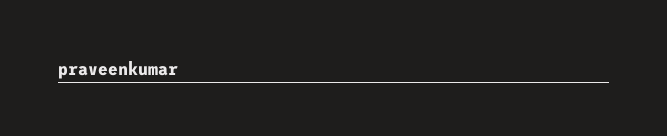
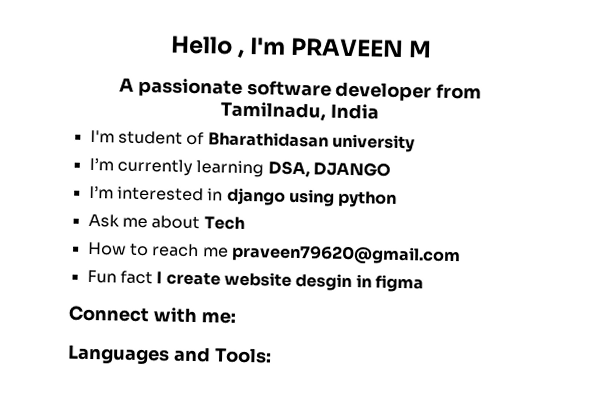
[58,61,178,79] praveenkumar -> [169,35,433,58] [118,77,483,102] [220,101,379,122] [89,129,415,153] [88,157,391,178] [88,185,398,208] [87,213,245,230] [87,241,461,266] [86,269,424,293] [68,305,236,324] [67,344,272,365] Hello , I'm PRAVEEN M // A passionate software developer from Tamilnadu, India // I'm student of Bharathidasan university // I’m currently learning DSA, DJANGO // I’m interested in django using python // Ask me about Tech // How to reach me praveen79620@gmail.com // Fun fact I create website desgin in figma // Connect with me: // Languages and Tools:

